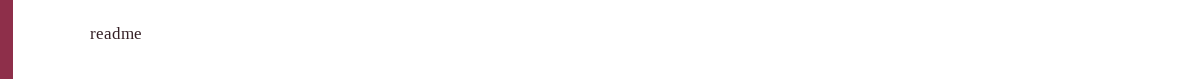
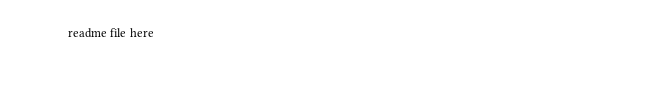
(142, 33) none -> [110,28,154,37] file here

